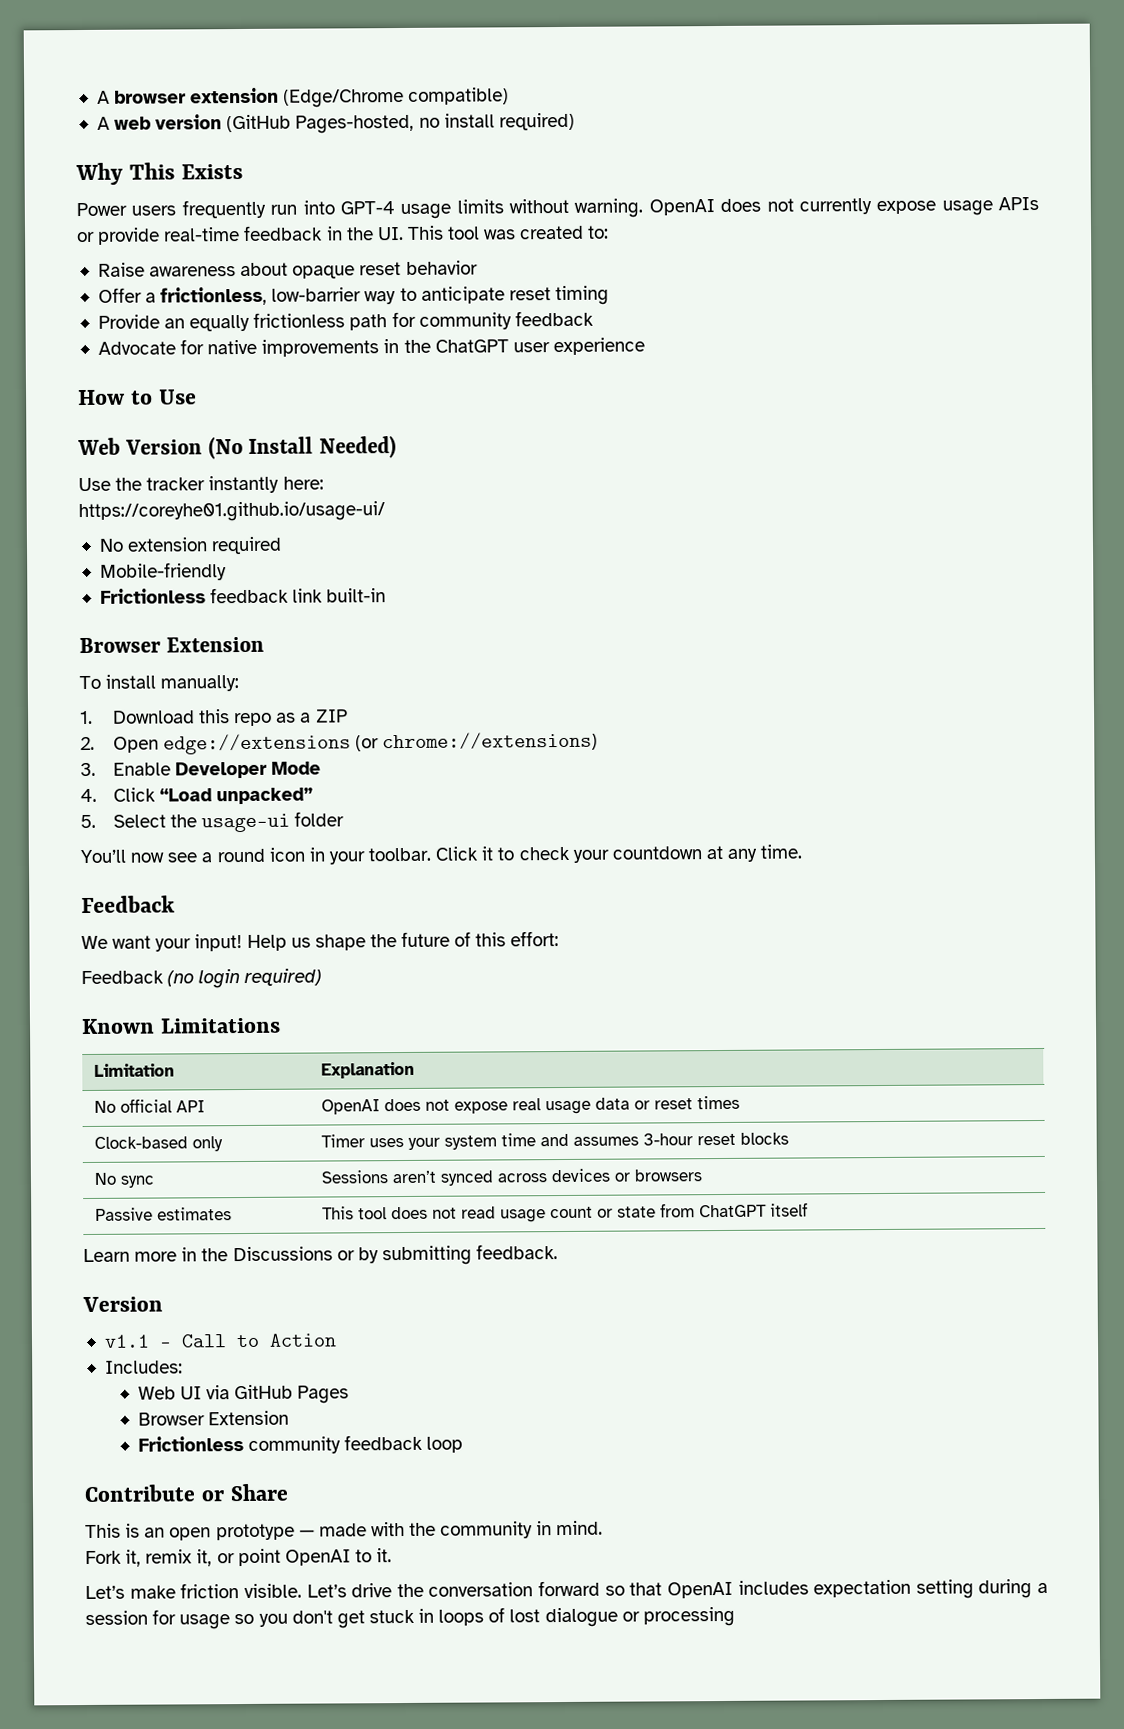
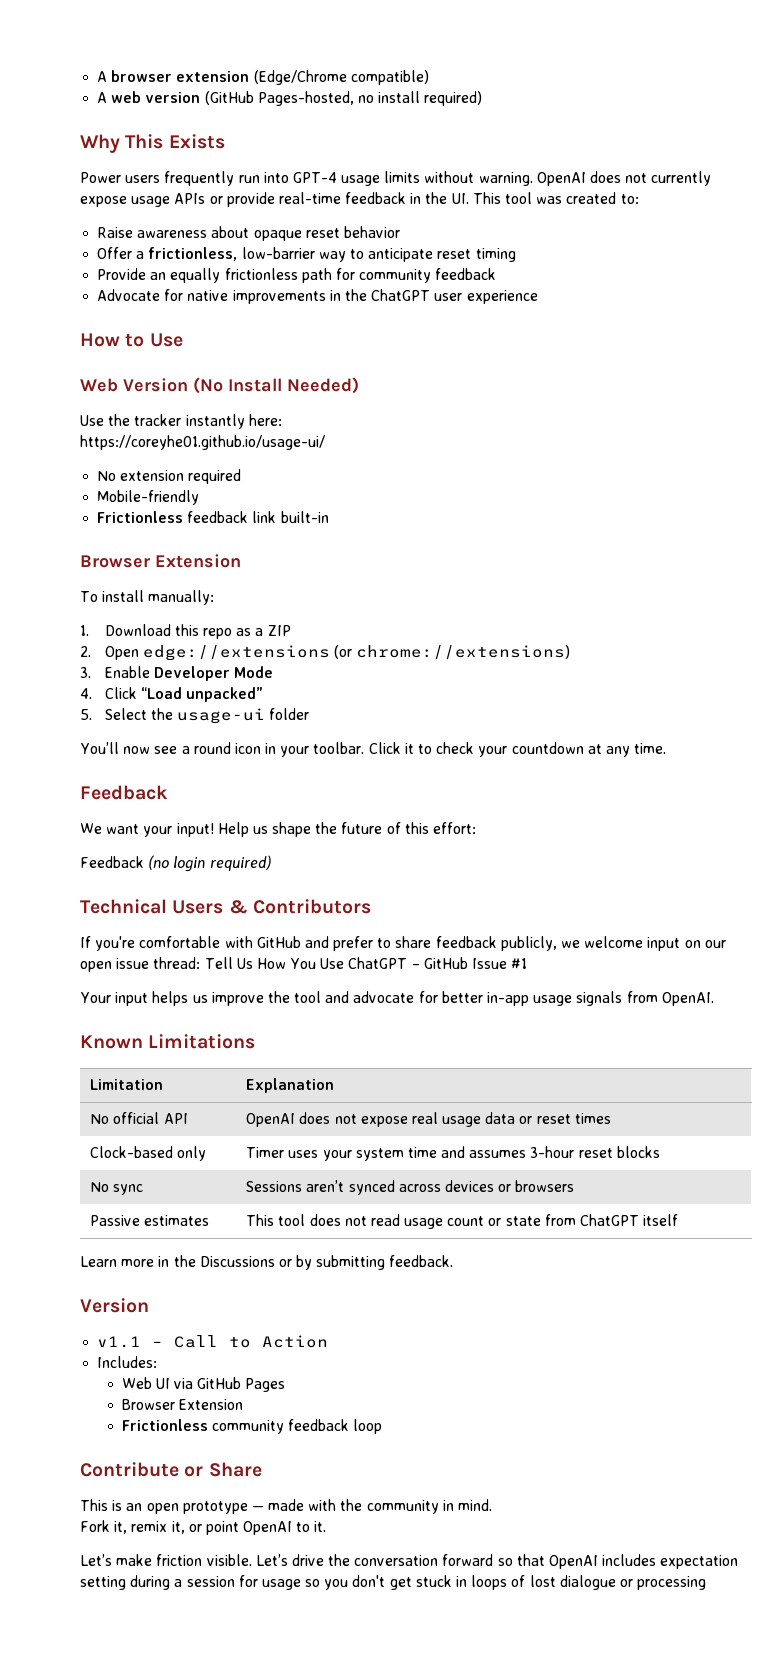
(323, 977) none -> [80,899,371,914] [80,936,726,951] [80,957,528,972] [80,991,714,1006] // Technical Users & Contributors // If you're comfortable with GitHub and prefer to share feedback publicly, we welcome input on our open issue thread: Tell Us How You Use ChatGPT – GitHub Issue #1 // Your input helps us improve the tool and advocate for better in-app usage signals from OpenAI.

